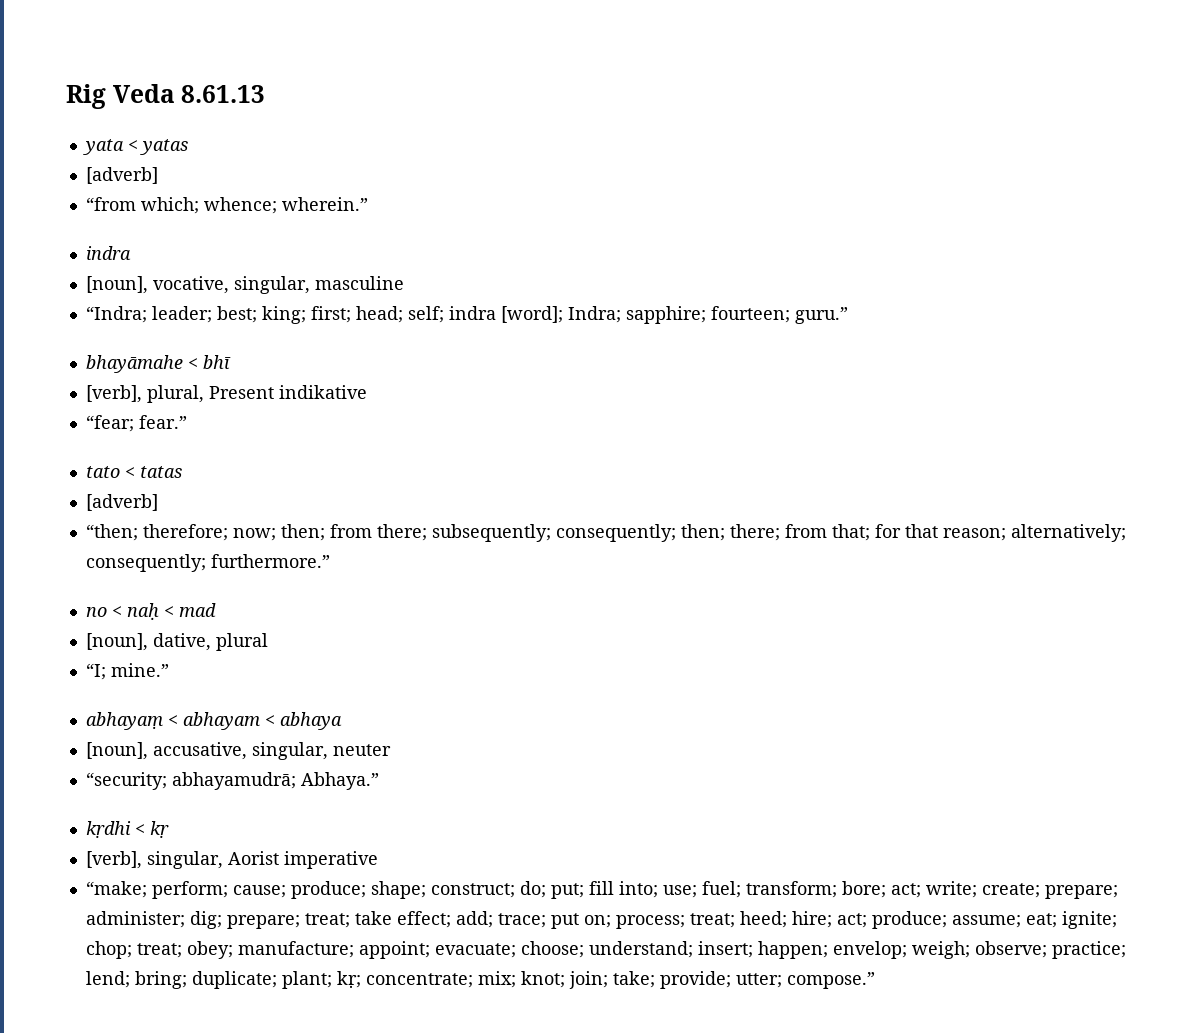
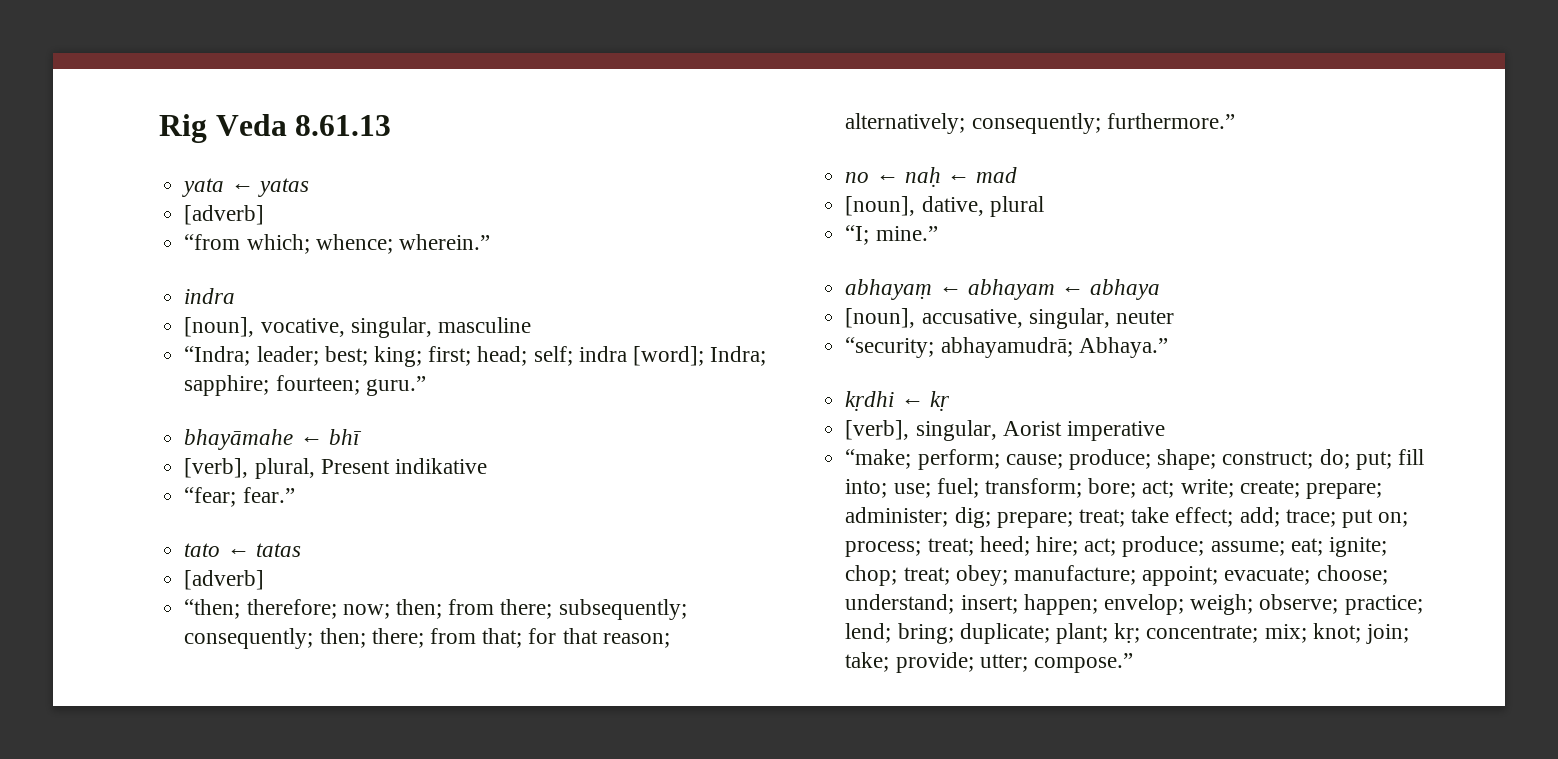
[127,140,138,151] < -> [230,183,254,192] ←
[187,358,198,369] < -> [299,436,323,445] ←
[124,467,135,478] < -> [226,548,250,557] ←
[111,603,174,620] < naḥ < -> [875,167,970,187] ← naḥ ←
[167,712,275,730] < abhayam < -> [938,279,1084,300] ← abhayam ←
[134,824,145,835] < -> [900,398,924,407] ←

